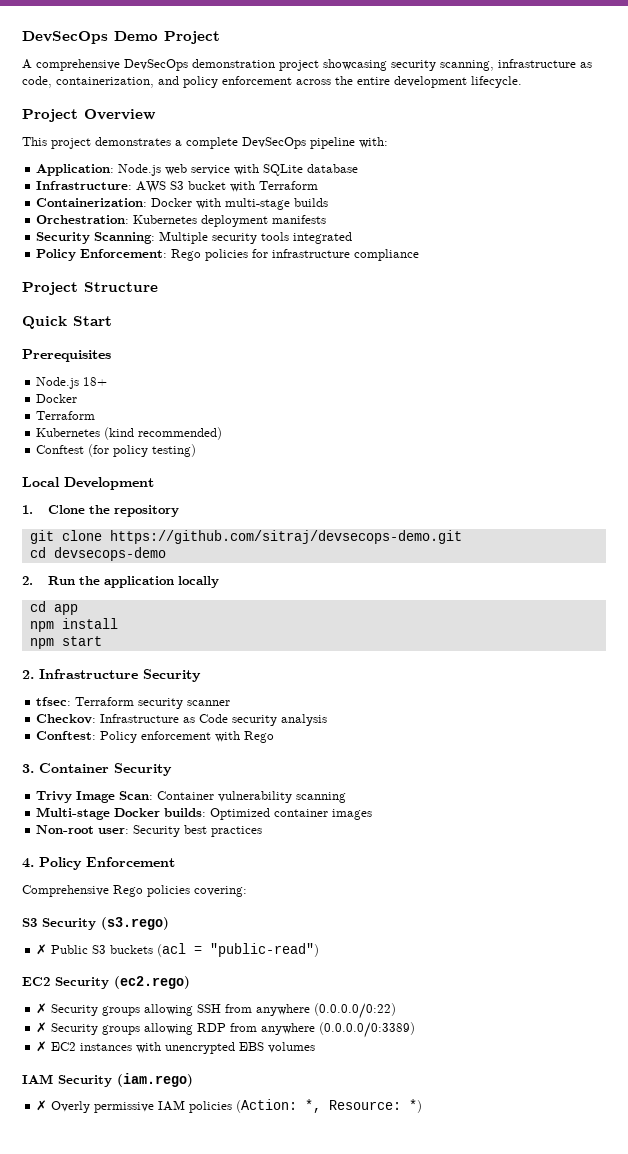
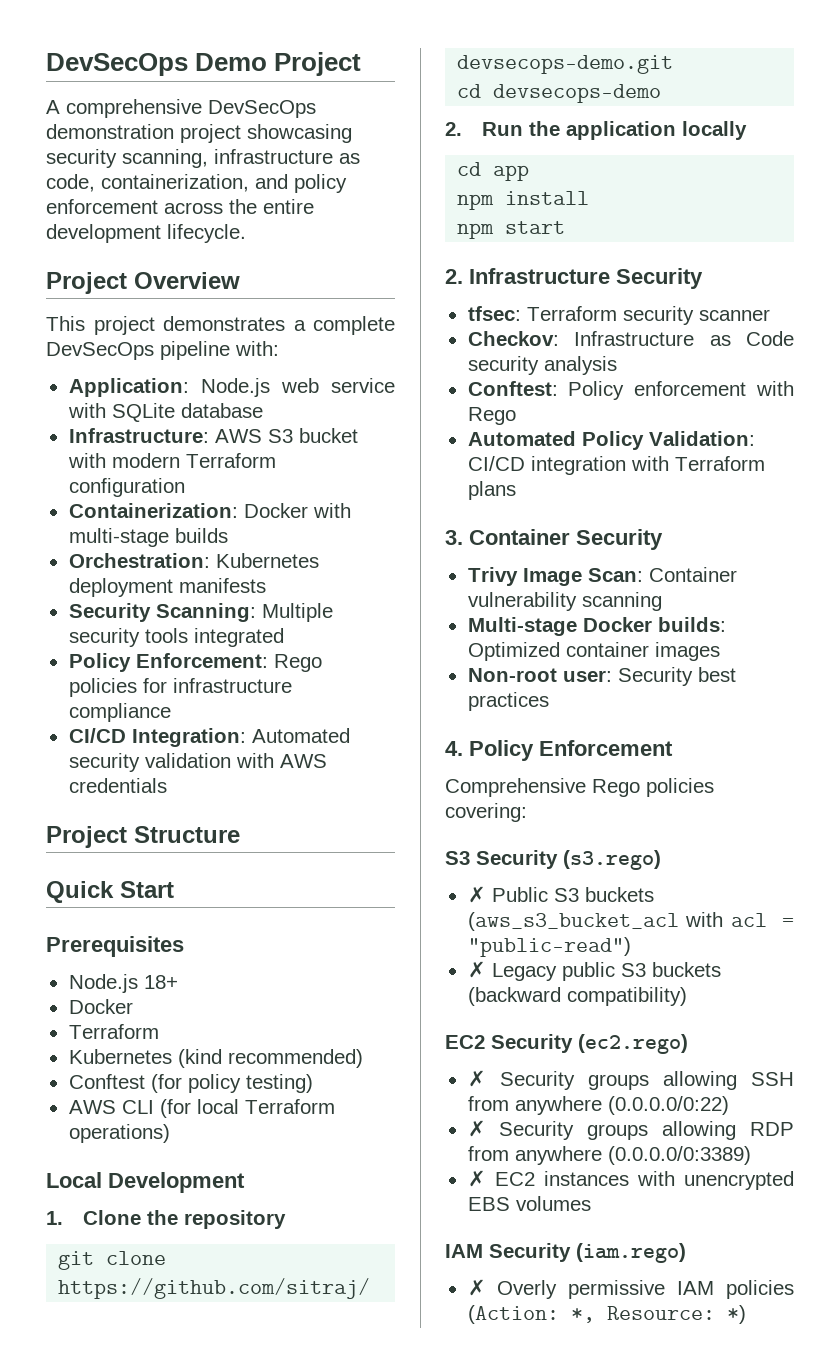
[259,181,319,190] Terraform -> [111,453,276,468] [68,478,185,497] modern Terraform configuration
(420, 255) none -> [68,728,350,747] [68,753,327,772] [68,778,167,793] // CI/CD Integration: Automated security validation with AWS credentials
(197, 450) none -> [68,1099,335,1118] [68,1124,170,1143] // AWS CLI (for local Terraform operations)
(275, 737) none -> [467,431,755,450] [467,456,765,475] [467,481,516,500] // Automated Policy Validation: CI/CD integration with Terraform plans
[157,943,187,957] (acl -> [467,912,767,931] (aws_s3_bucket_acl with acl
(320, 950) none -> [467,961,721,981] [467,987,687,1006] // ✗ Legacy public S3 buckets (backward compatibility)

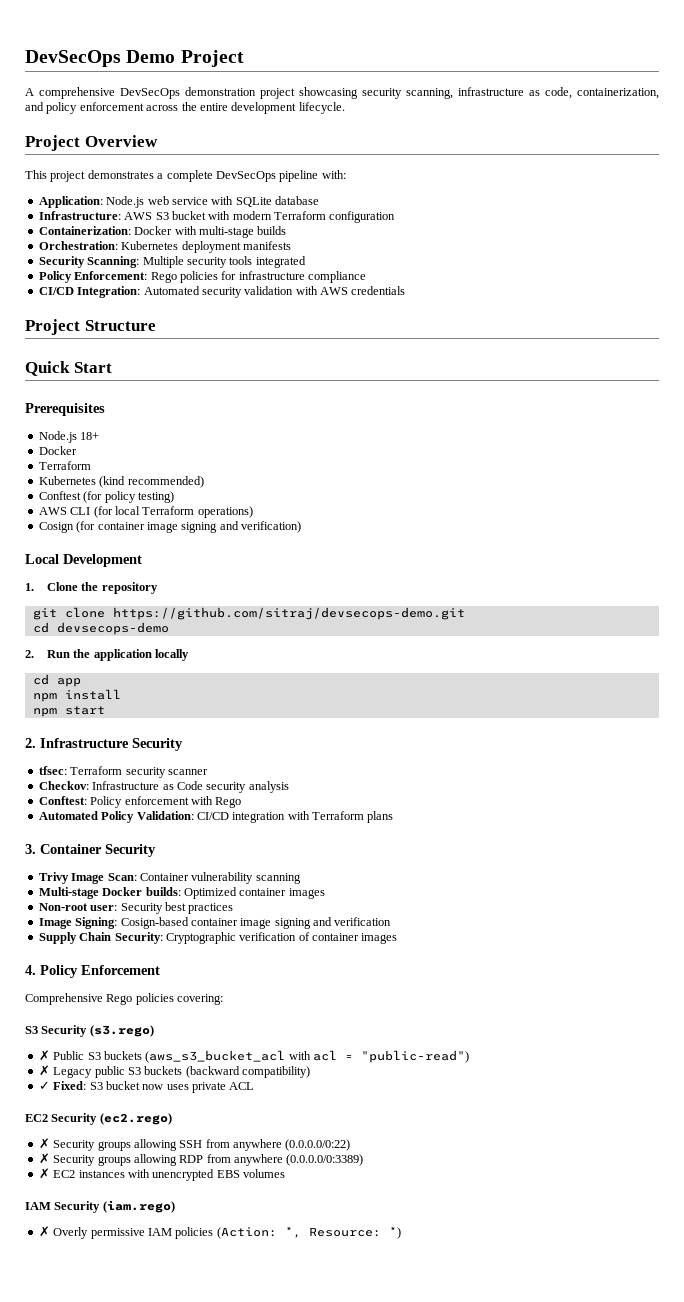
(170, 1133) none -> [38,521,301,533] // Cosign (for container image signing and verification)
(549, 701) none -> [38,917,392,929] [38,932,398,944] // Image Signing: Cosign-based container image signing and verification // Supply Chain Security: Cryptographic verification of container images
(687, 996) none -> [38,1081,255,1093] // ✓ Fixed: S3 bucket now uses private ACL

